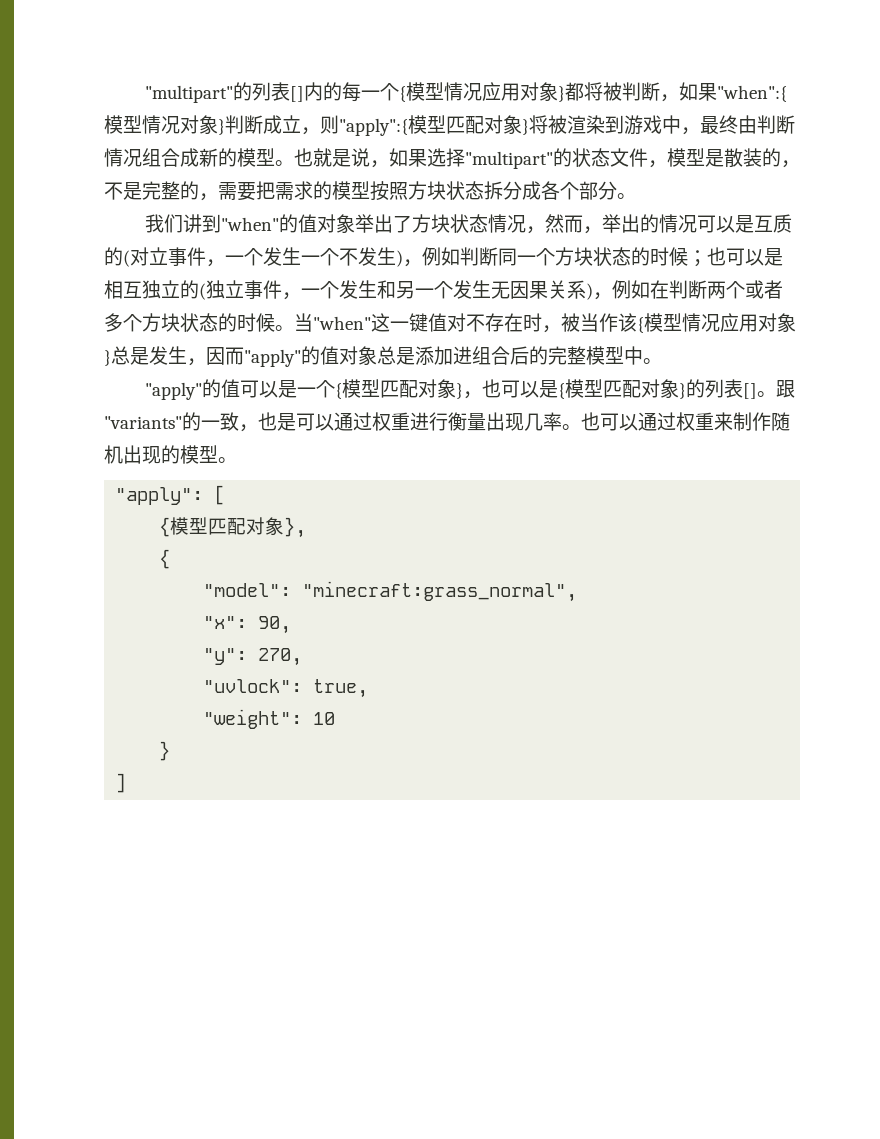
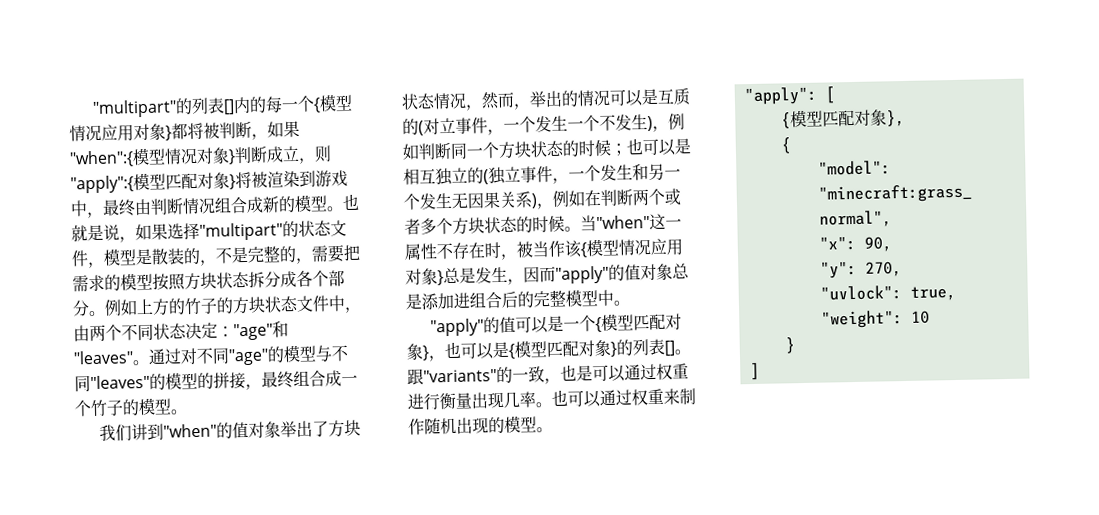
(636, 196) none -> [104,295,362,316] [73,321,289,342] [73,344,349,366] [74,370,358,392] [74,397,188,417] 例如上方的竹子的方块状态文件中，由两个不同状态决定："age"和"leaves"。通过对不同"age"的模型与不同"leaves"的模型的拼接，最终组合成一个竹子的模型。
[409,313,466,332] 键值对 -> [404,243,438,260] 属性

